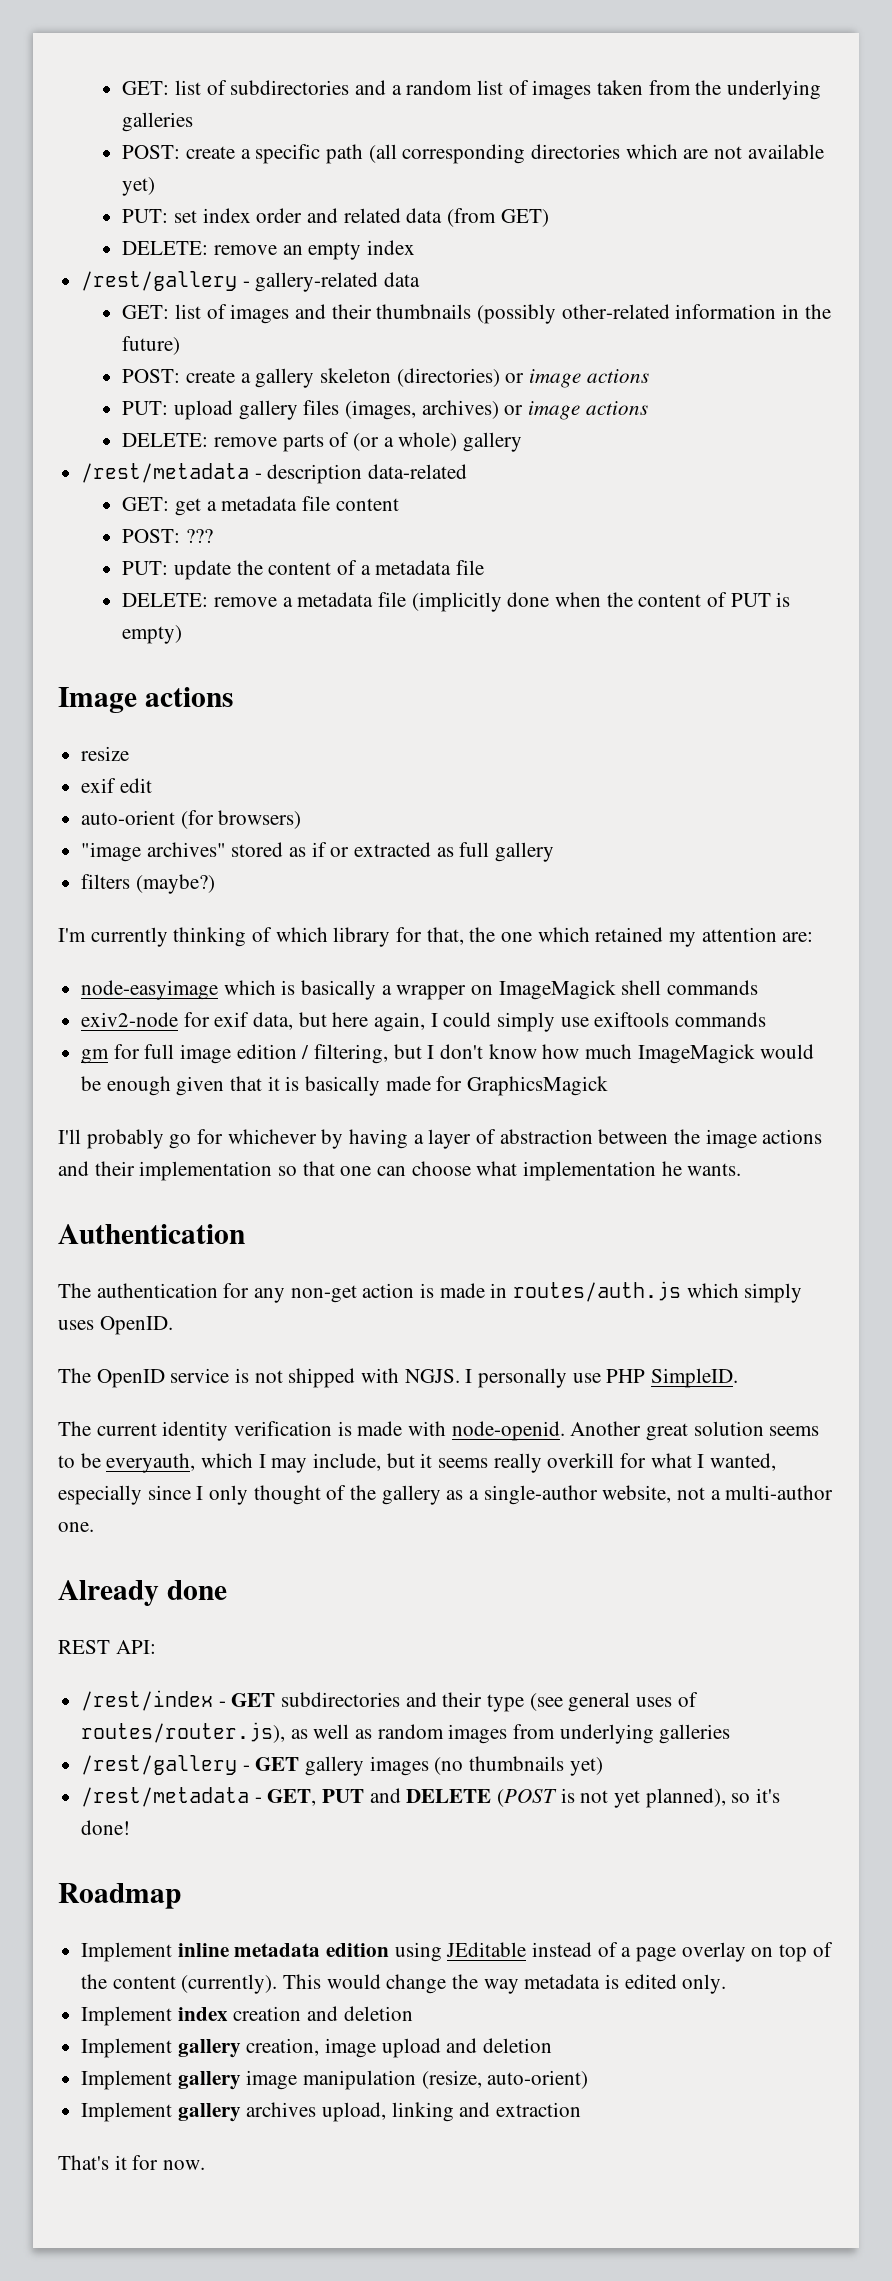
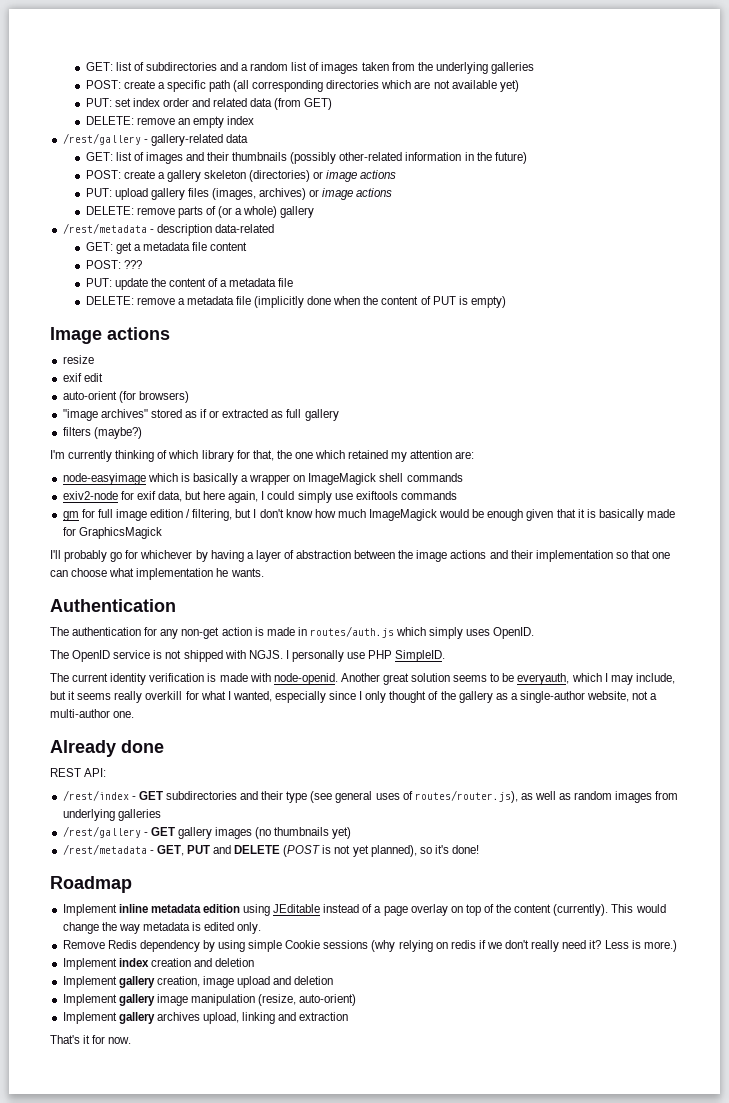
(727, 1984) none -> [62,940,677,952] // Remove Redis dependency by using simple Cookie sessions (why relying on redis if we don't really need it? Less is more.)

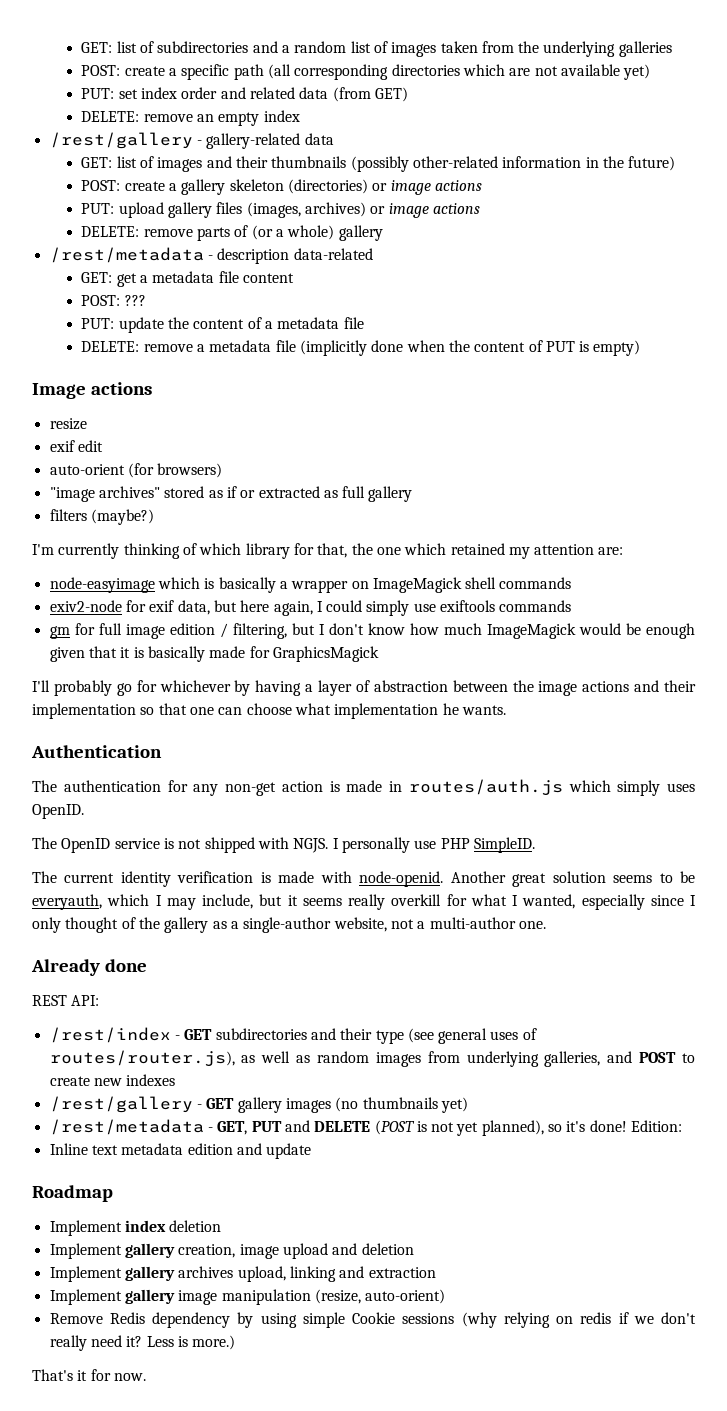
[117,809,161,821] galleries -> [544,1051,696,1067] [49,1074,176,1086] galleries, and POST to create new indexes
[50,876,132,893] [62,904,666,916] [62,922,262,934] // Roadmap // Implement inline metadata edition using JEditable instead of a page overlay on top of the content (currently). This would change the way metadata is edited only. -> [631,1120,683,1132] [49,1143,312,1159] [32,1185,113,1202] [49,1220,222,1236] [49,1243,414,1259] [49,1266,436,1282] [49,1289,446,1305] Edition: // Inline text metadata edition and update // Roadmap // Implement index deletion // Implement gallery creation, image upload and deletion // Implement gallery archives upload, linking and extraction // Implement gallery image manipulation (resize, auto-orient)
[62,958,255,970] [62,976,334,988] [62,994,357,1006] [62,1012,349,1024] // Implement index creation and deletion // Implement gallery creation, image upload and deletion // Implement gallery image manipulation (resize, auto-orient) // Implement gallery archives upload, linking and extraction -> (236, 1342) none

